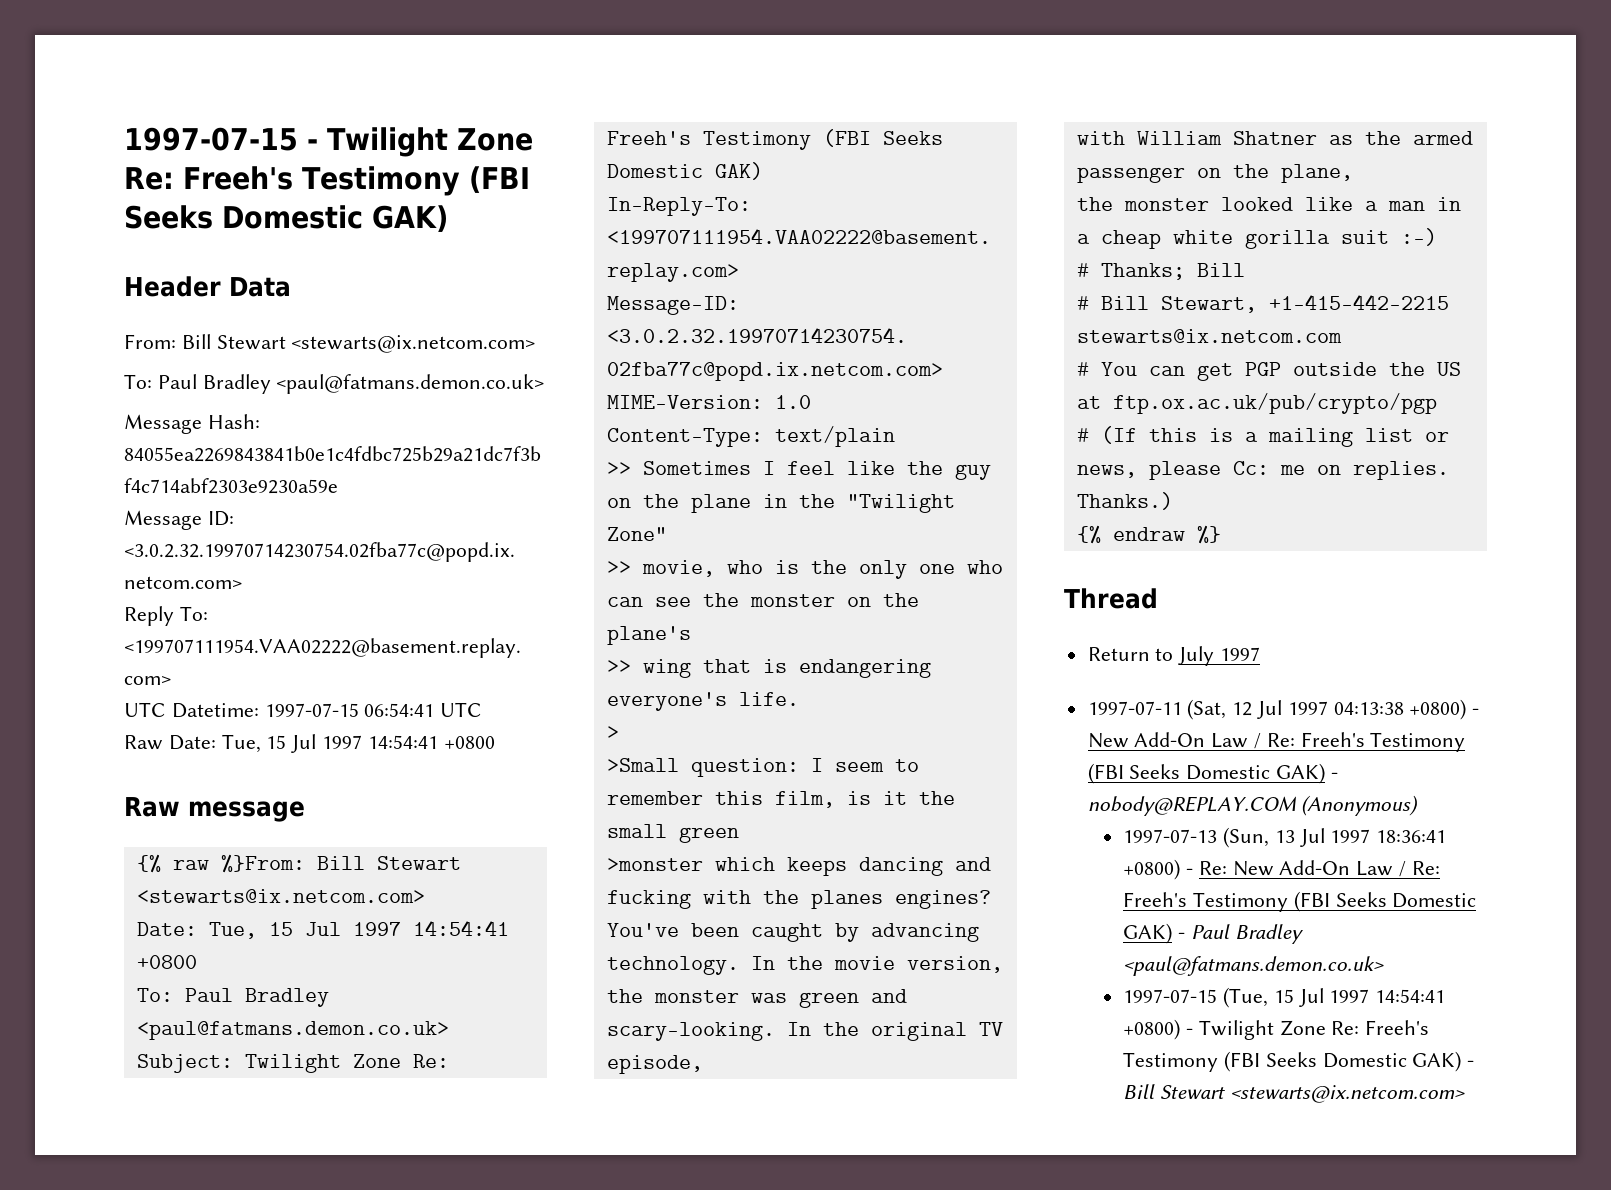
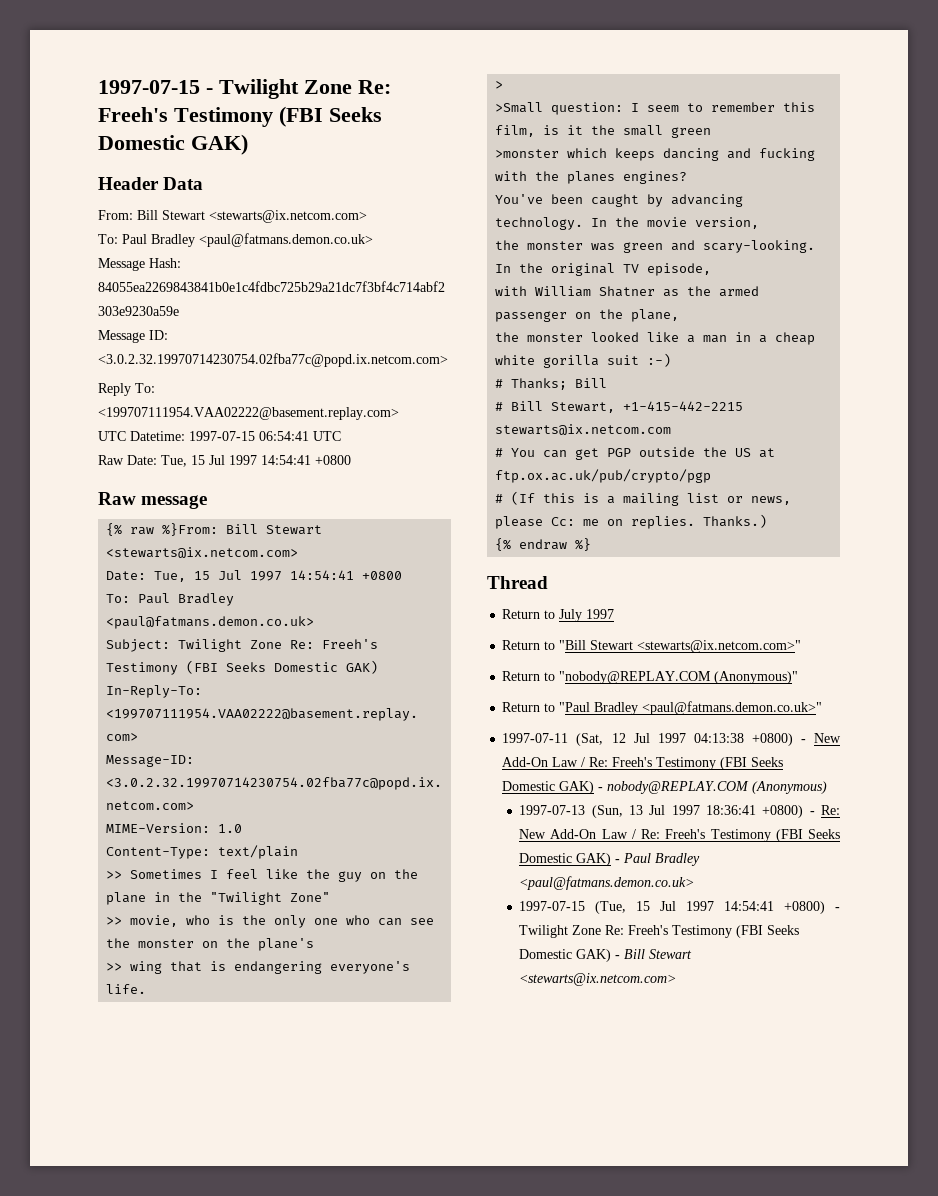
(1261, 654) none -> [502,640,802,653] [502,671,799,684] [502,701,823,715] // Return to "Bill Stewart <stewarts@ix.netcom.com>" // Return to "nobody@REPLAY.COM (Anonymous)" // Return to "Paul Bradley <paul@fatmans.demon.co.uk>"

